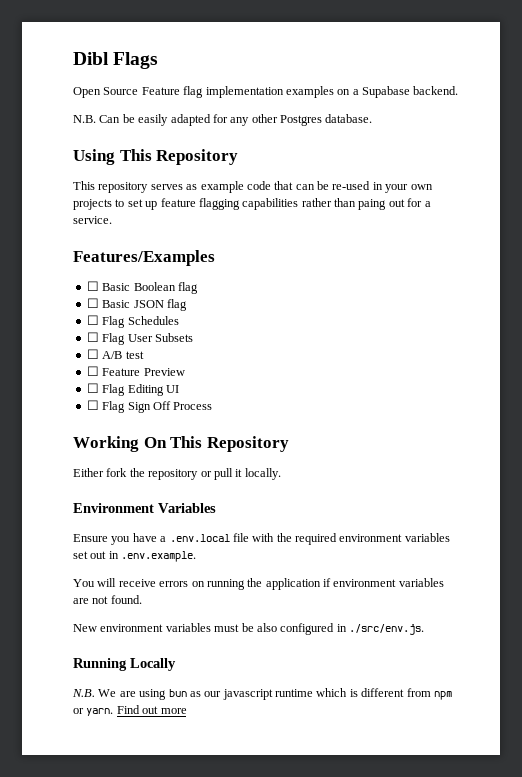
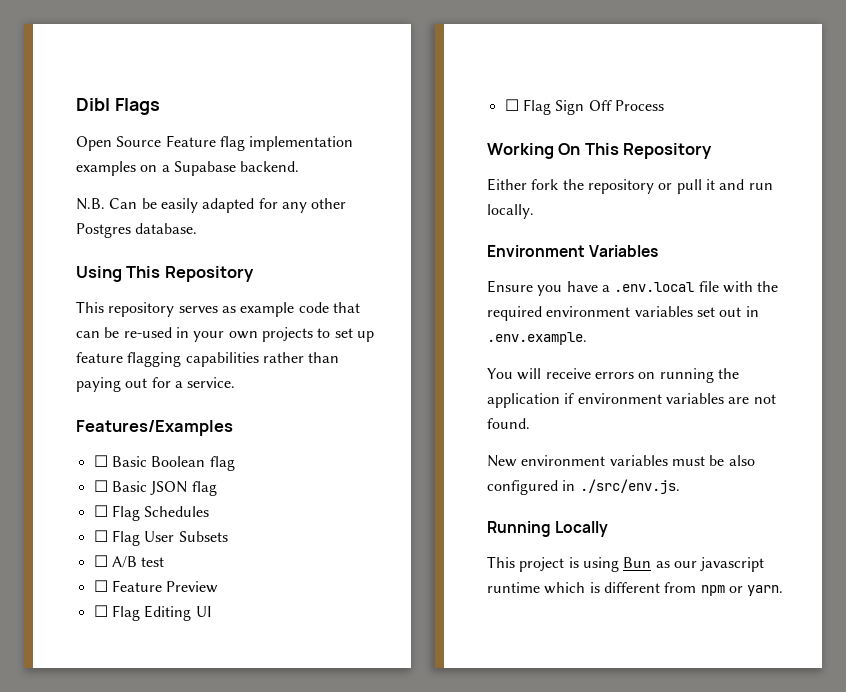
[358,199,387,210] paing -> [76,377,121,392] paying
(243, 473) none -> [719,179,773,190] and run
[72,689,187,700] N.B. We are using bun -> [487,556,652,572] This project is using Bun
[116,705,187,714] Find out more -> (784, 590) none

